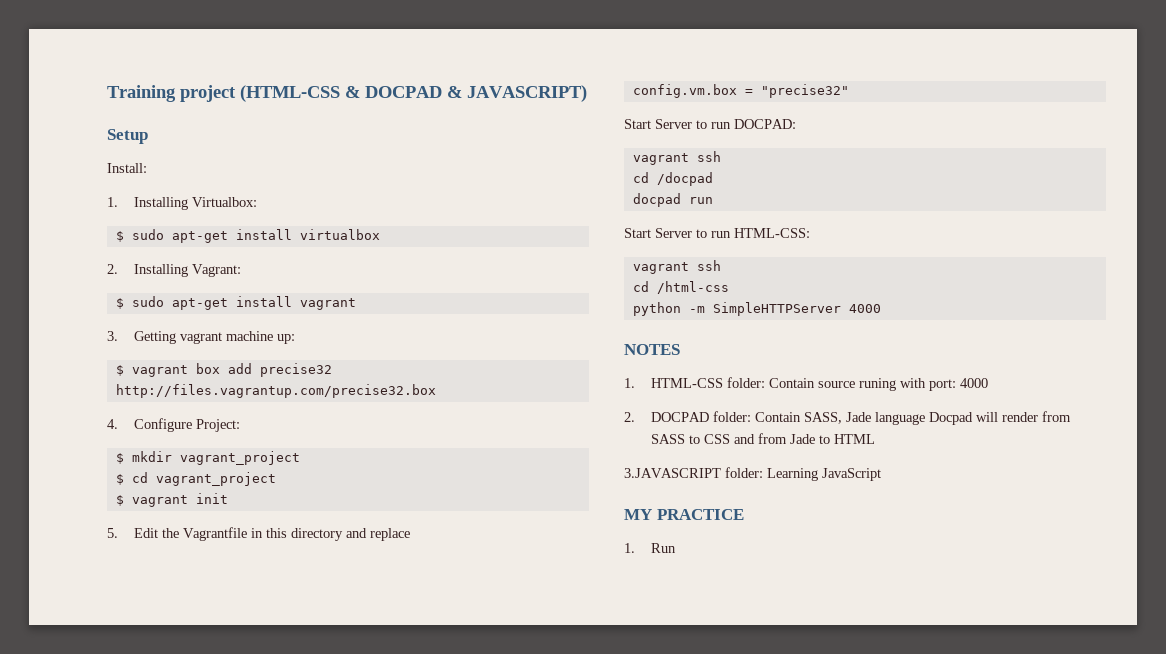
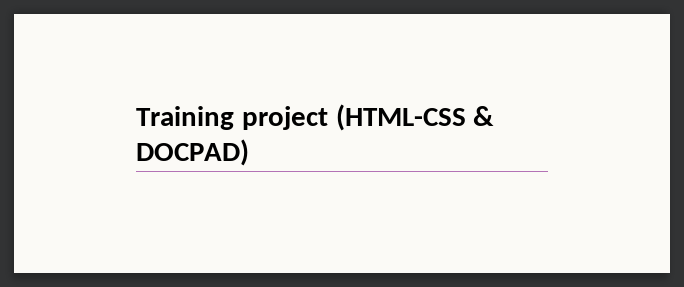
[365,85,587,102] [107,129,148,144] [107,163,147,173] [107,197,257,210] [115,229,380,243] [107,264,241,277] [115,296,356,310] [107,331,295,344] [115,363,332,377] [115,384,436,398] [107,418,240,432] [115,451,300,465] [115,472,276,486] [115,493,228,507] [107,527,410,541] [632,84,849,98] [624,119,796,129] [632,151,721,165] [632,172,713,186] [632,193,713,207] [624,228,810,238] [632,260,721,274] [632,281,729,294] [632,302,881,316] [624,344,680,355] [624,377,988,391] [624,411,1071,425] [650,433,875,444] [624,467,881,481] [624,509,744,520] [624,543,676,553] DOCPAD & JAVASCRIPT) // Setup // Install: // 1. Installing Virtualbox: // $ sudo apt-get install virtualbox // 2. Installing Vagrant: // $ sudo apt-get install vagrant // 3. Getting vagrant machine up: // $ vagrant box add precise32 http://files.vagrantup.com/precise32.box // 4. Configure Project: // $ mkdir vagrant_project // $ cd vagrant_project // $ vagrant init // 5. Edit the Vagrantfile in this directory and replace // config.vm.box = "precise32" // Start Server to run DOCPAD: // vagrant ssh // cd /docpad // docpad run // Start Server to run HTML-CSS: // vagrant ssh // cd /html-css // python -m SimpleHTTPServer 4000 // NOTES // 1. HTML-CSS folder: Contain source runing with port: 4000 // 2. DOCPAD folder: Contain SASS, Jade language Docpad will render from SASS to CSS and from Jade to HTML // 3.JAVASCRIPT folder: Learning JavaScript // MY PRACTICE // 1. Run -> [136,139,249,166] DOCPAD)

